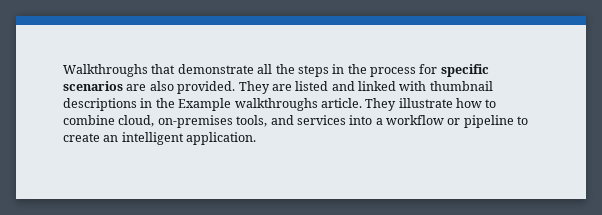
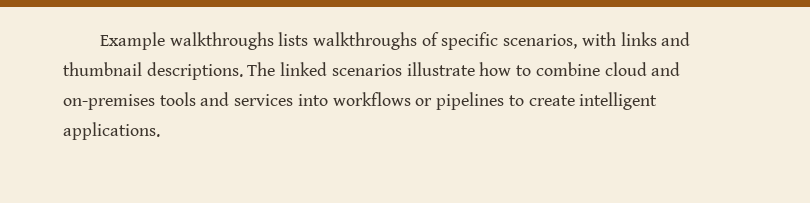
[63,64,489,77] [63,81,493,94] [63,98,497,111] [63,115,529,128] [63,132,257,145] Walkthroughs that demonstrate all the steps in the process for specific scenarios are also provided. They are listed and linked with thumbnail descriptions in the Example walkthroughs article. They illustrate how to combine cloud, on-premises tools, and services into a workflow or pipeline to create an intelligent application. -> [99,32,691,50] [63,62,681,80] [63,92,658,110] [63,122,160,140] Example walkthroughs lists walkthroughs of specific scenarios, with links and thumbnail descriptions. The linked scenarios illustrate how to combine cloud and on-premises tools and services into workflows or pipelines to create intelligent applications.

